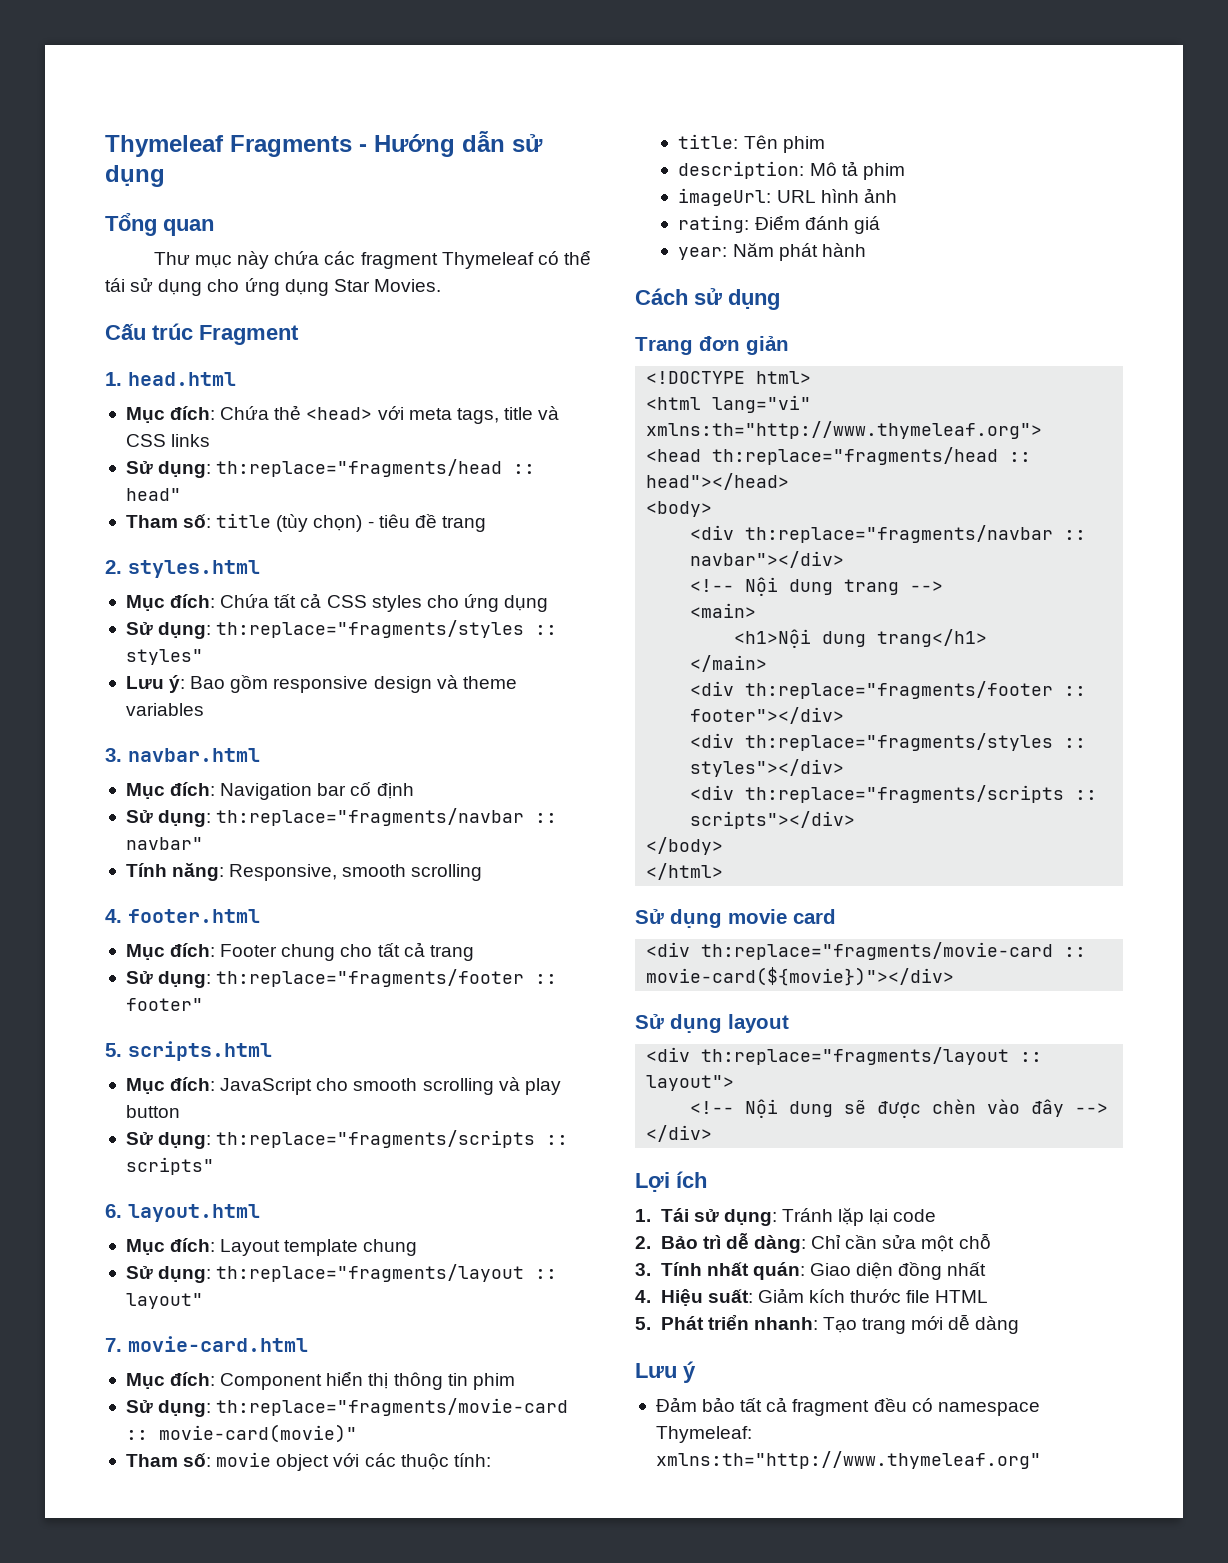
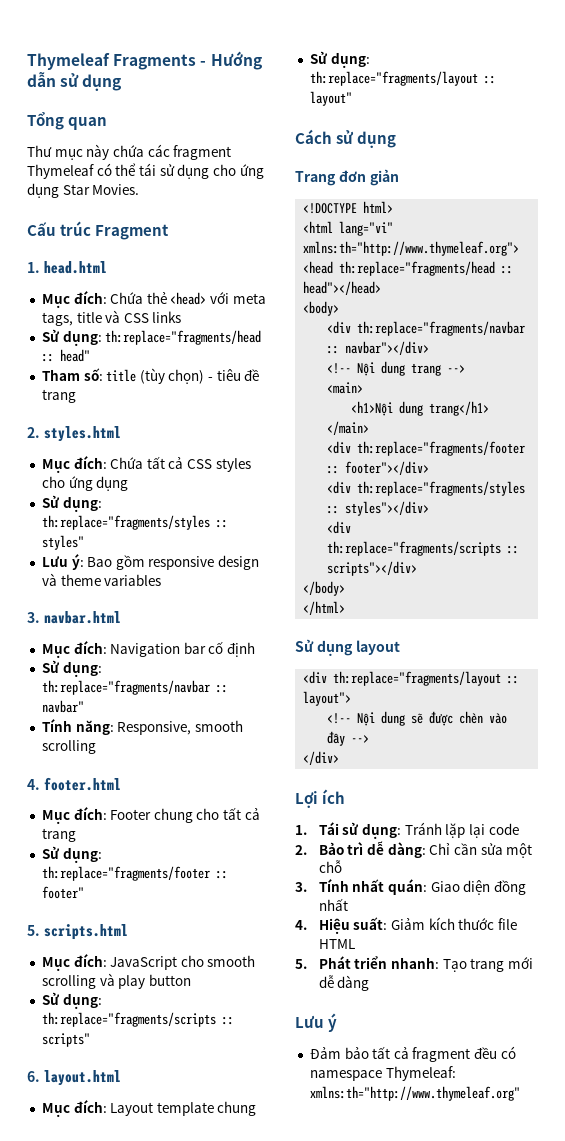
[105,1336,308,1352] [125,1371,515,1390] [125,1398,569,1417] [125,1424,357,1443] [125,1452,491,1471] [678,134,825,153] [678,161,905,180] [678,188,897,206] [678,215,880,234] [678,243,866,261] // 7. movie-card.html // Mục đích: Component hiển thị thông tin phim // Sử dụng: th:replace="fragments/movie-card :: movie-card(movie)" // Tham số: movie object với các thuộc tính: // title: Tên phim // description: Mô tả phim // imageUrl: URL hình ảnh // rating: Điểm đánh giá // year: Năm phát hành -> (352, 98) none
[635,909,836,928] [646,942,1087,960] [646,967,955,986] // Sử dụng movie card // <div th:replace="fragments/movie-card :: movie-card(${movie})"></div> -> (346, 608) none

